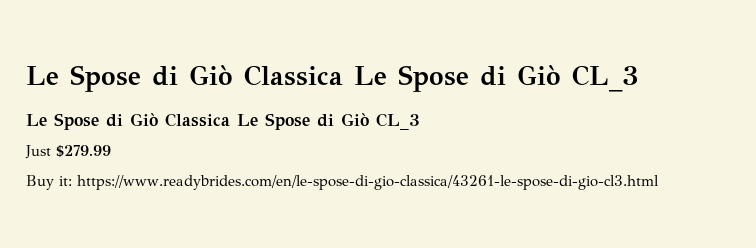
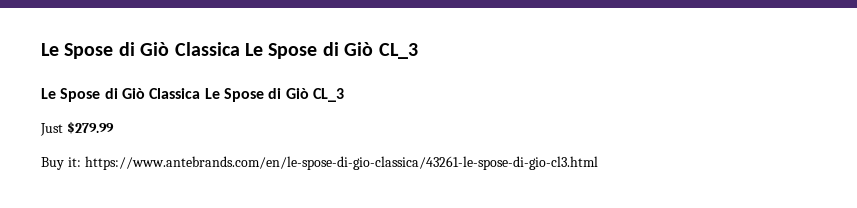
[77,175,659,190] https://www.readybrides.com/en/le-spose-di-gio-classica/43261-le-spose-di-gio-cl3.html -> [84,156,598,170] https://www.antebrands.com/en/le-spose-di-gio-classica/43261-le-spose-di-gio-cl3.html

